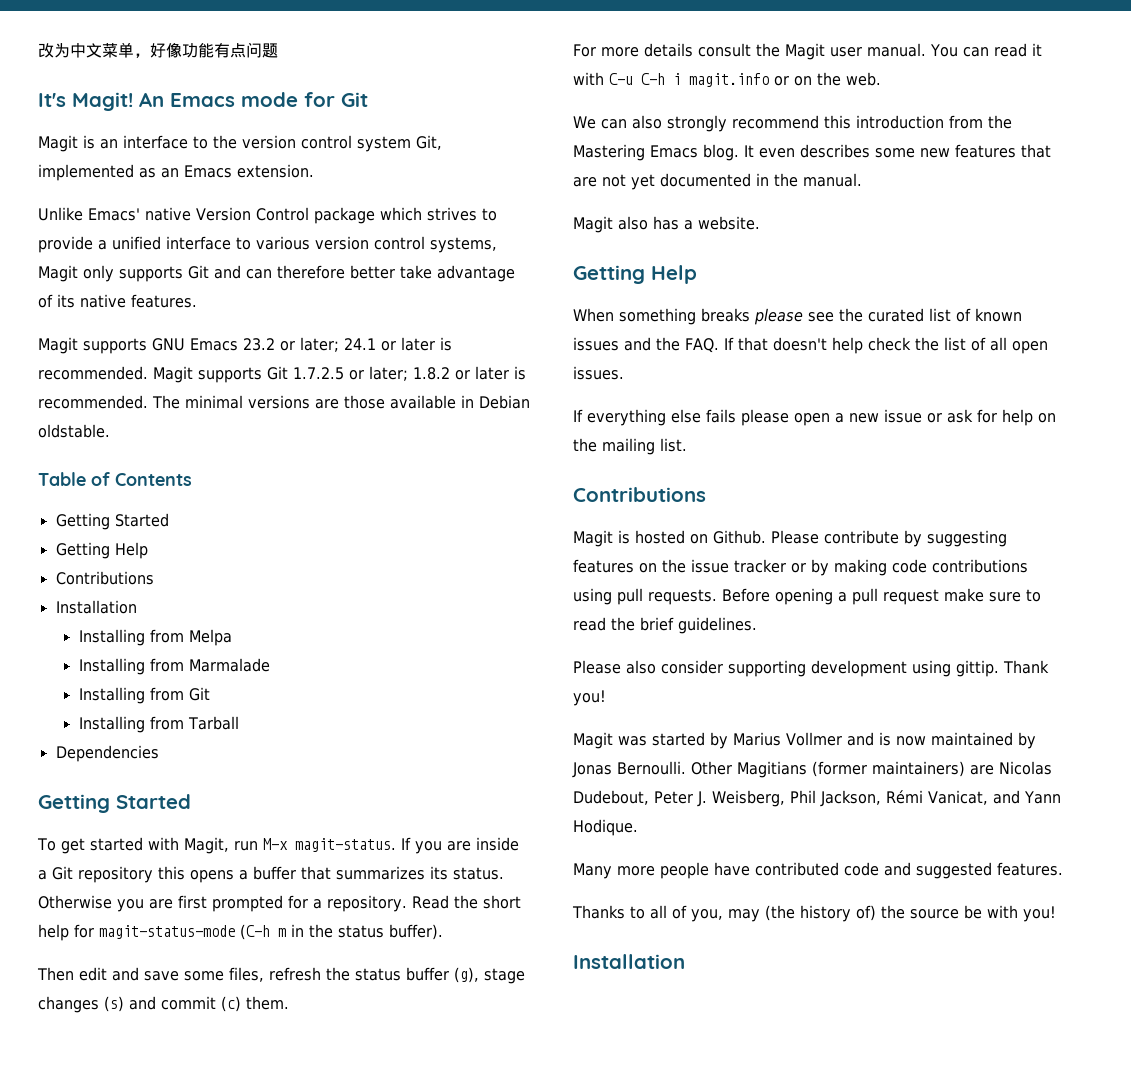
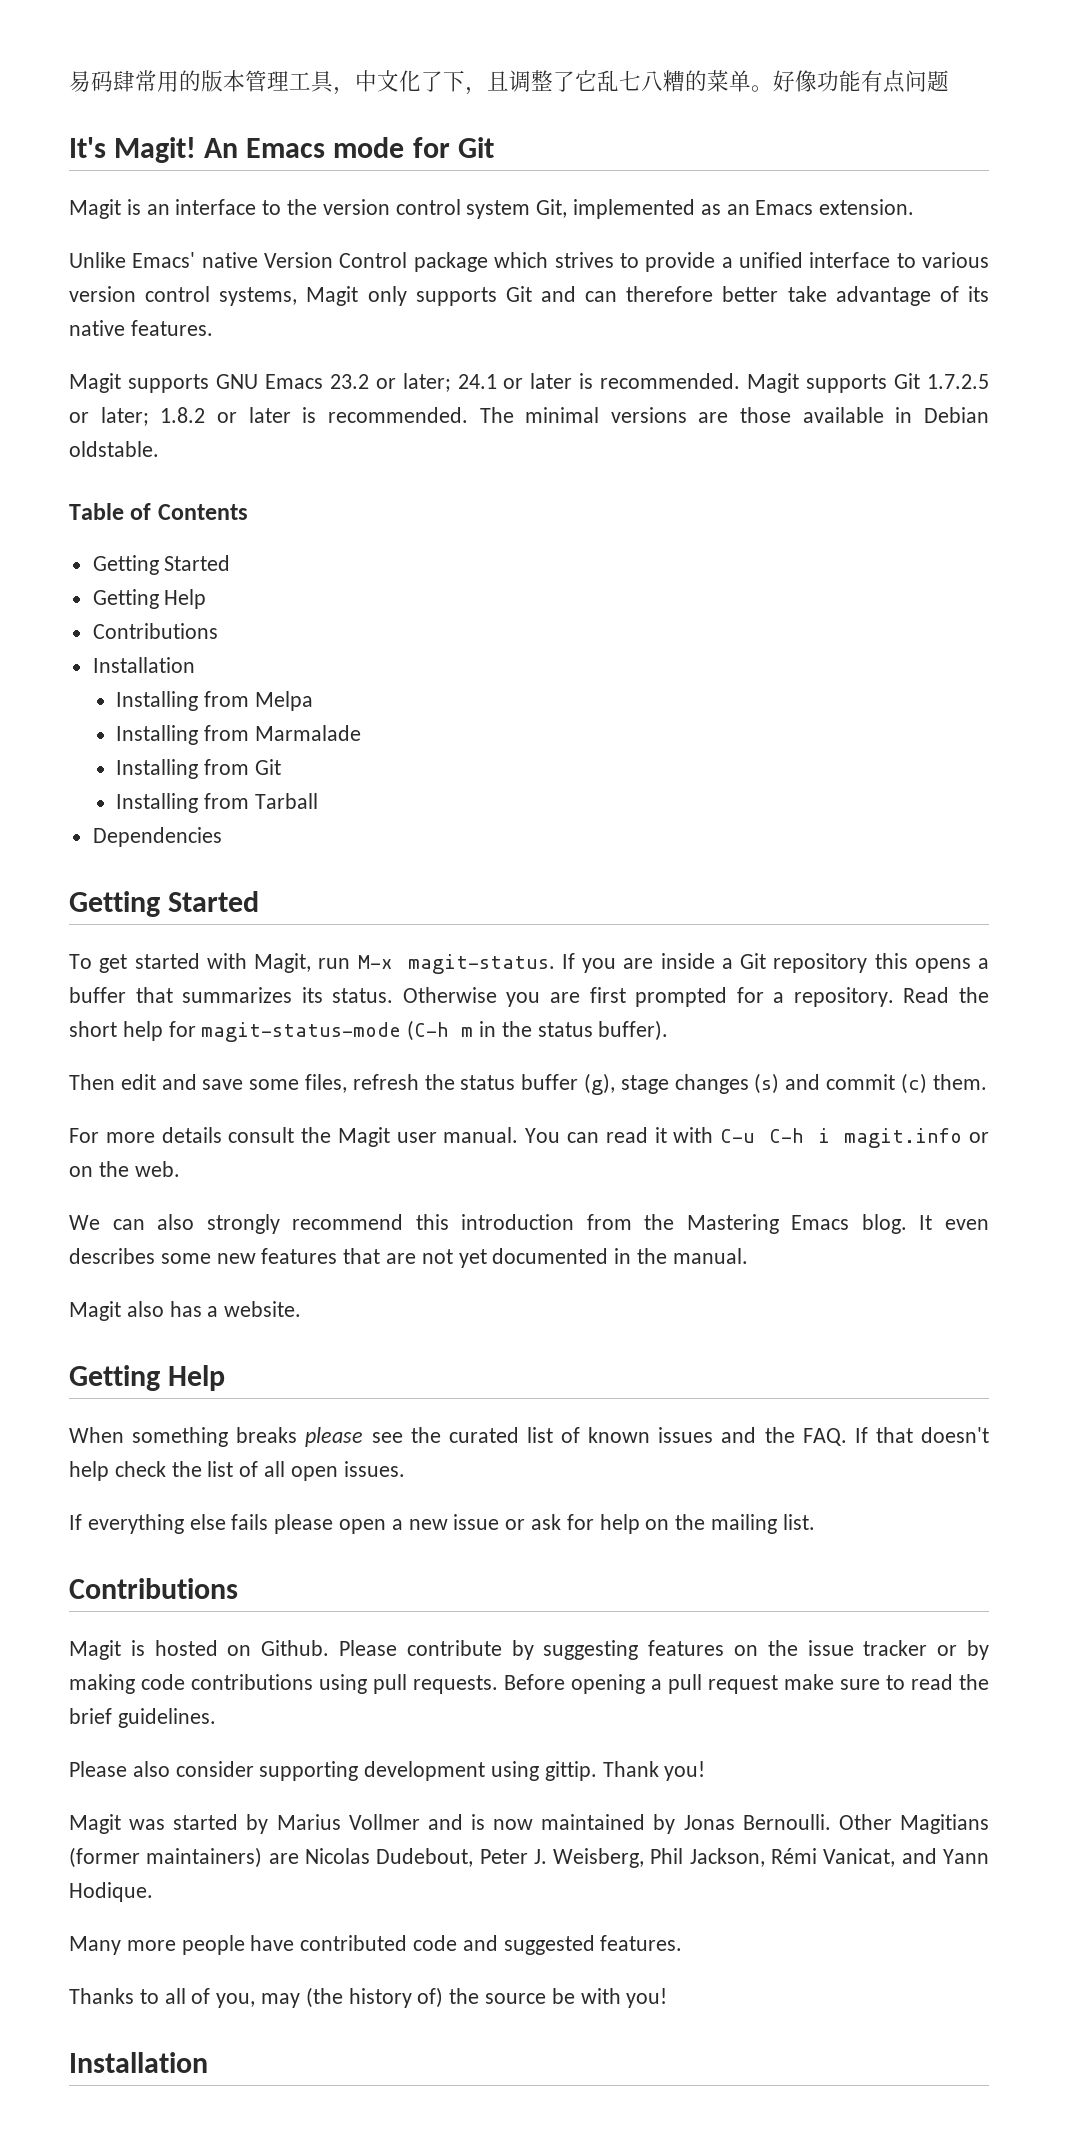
[38,42,150,58] 改为中文菜单， -> [69,70,773,95] 易码肆常用的版本管理工具，中文化了下，且调整了它乱七八糟的菜单。

